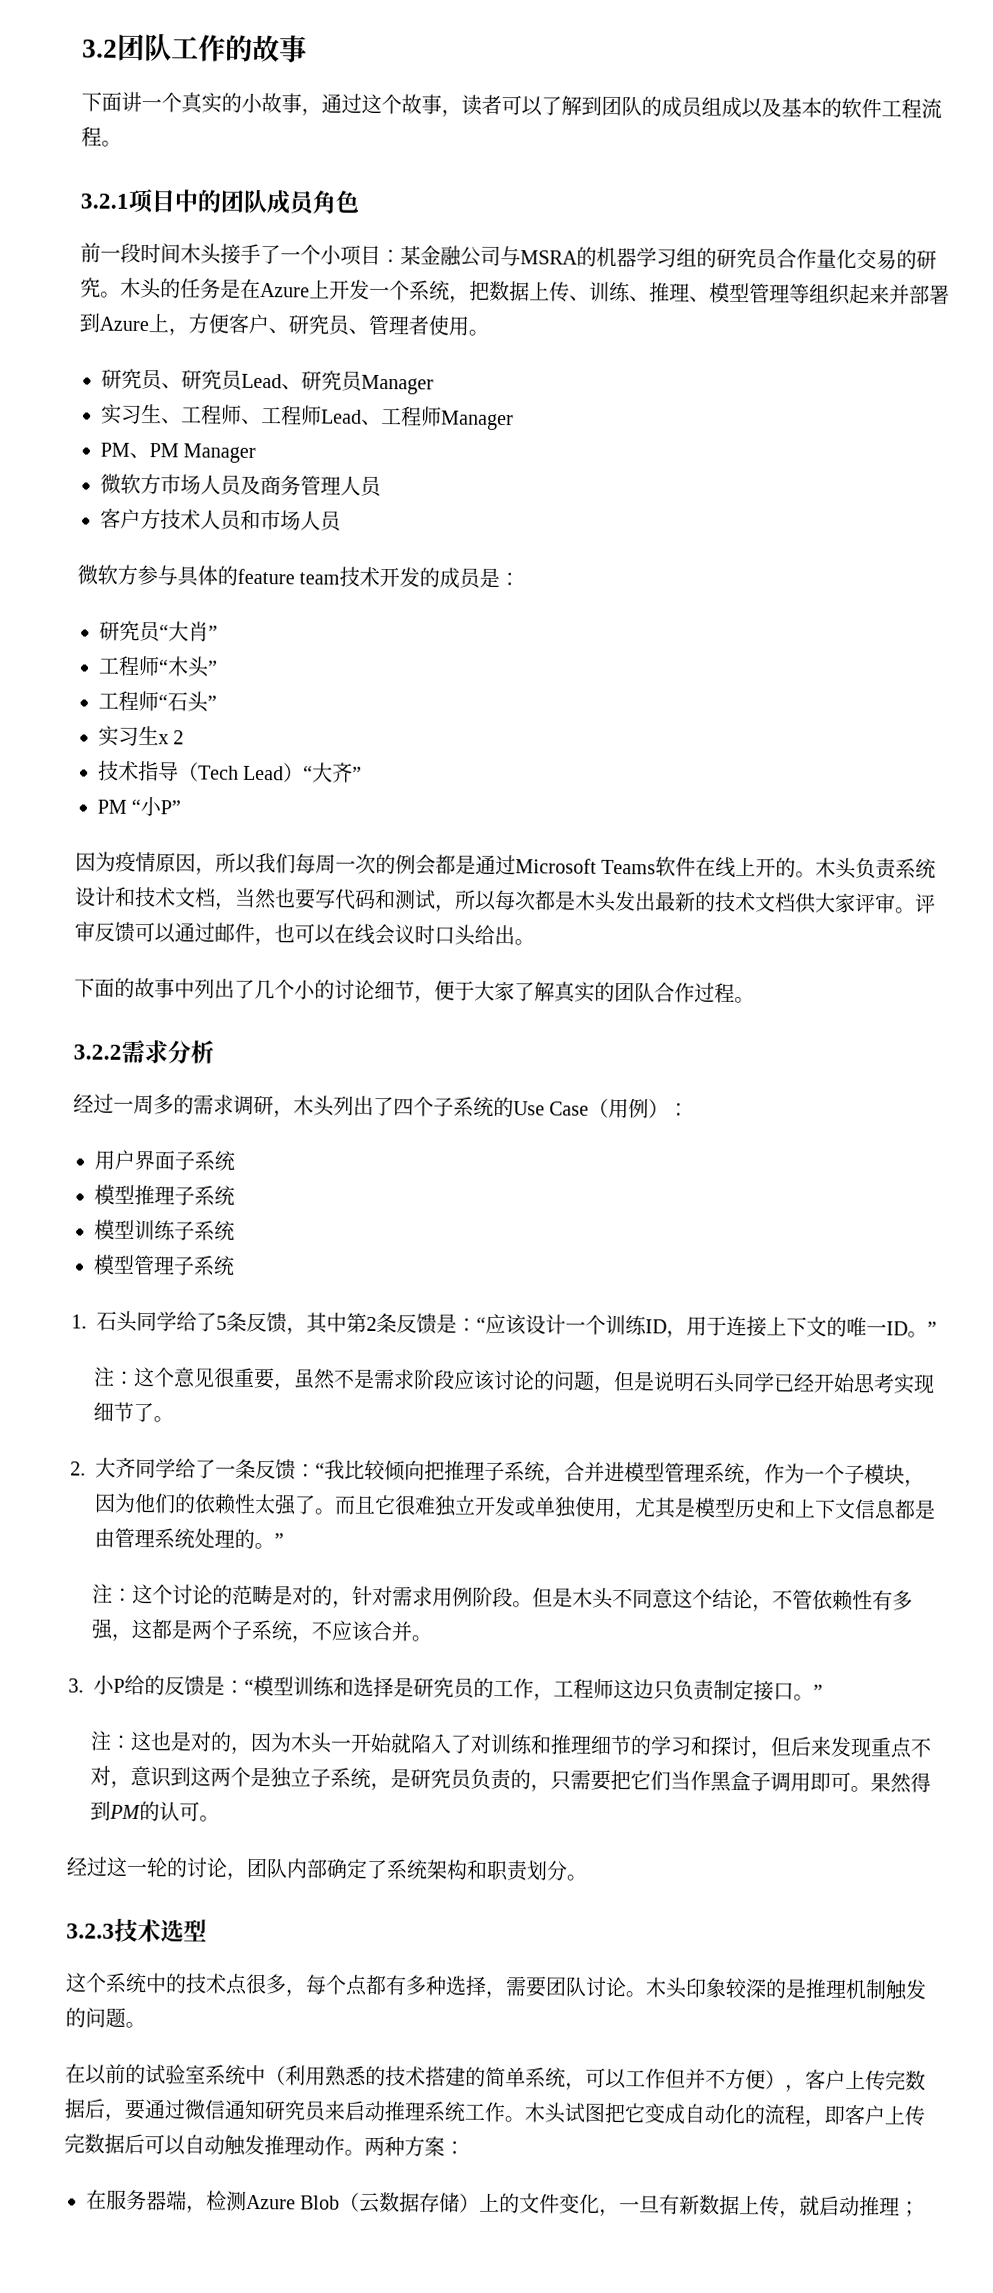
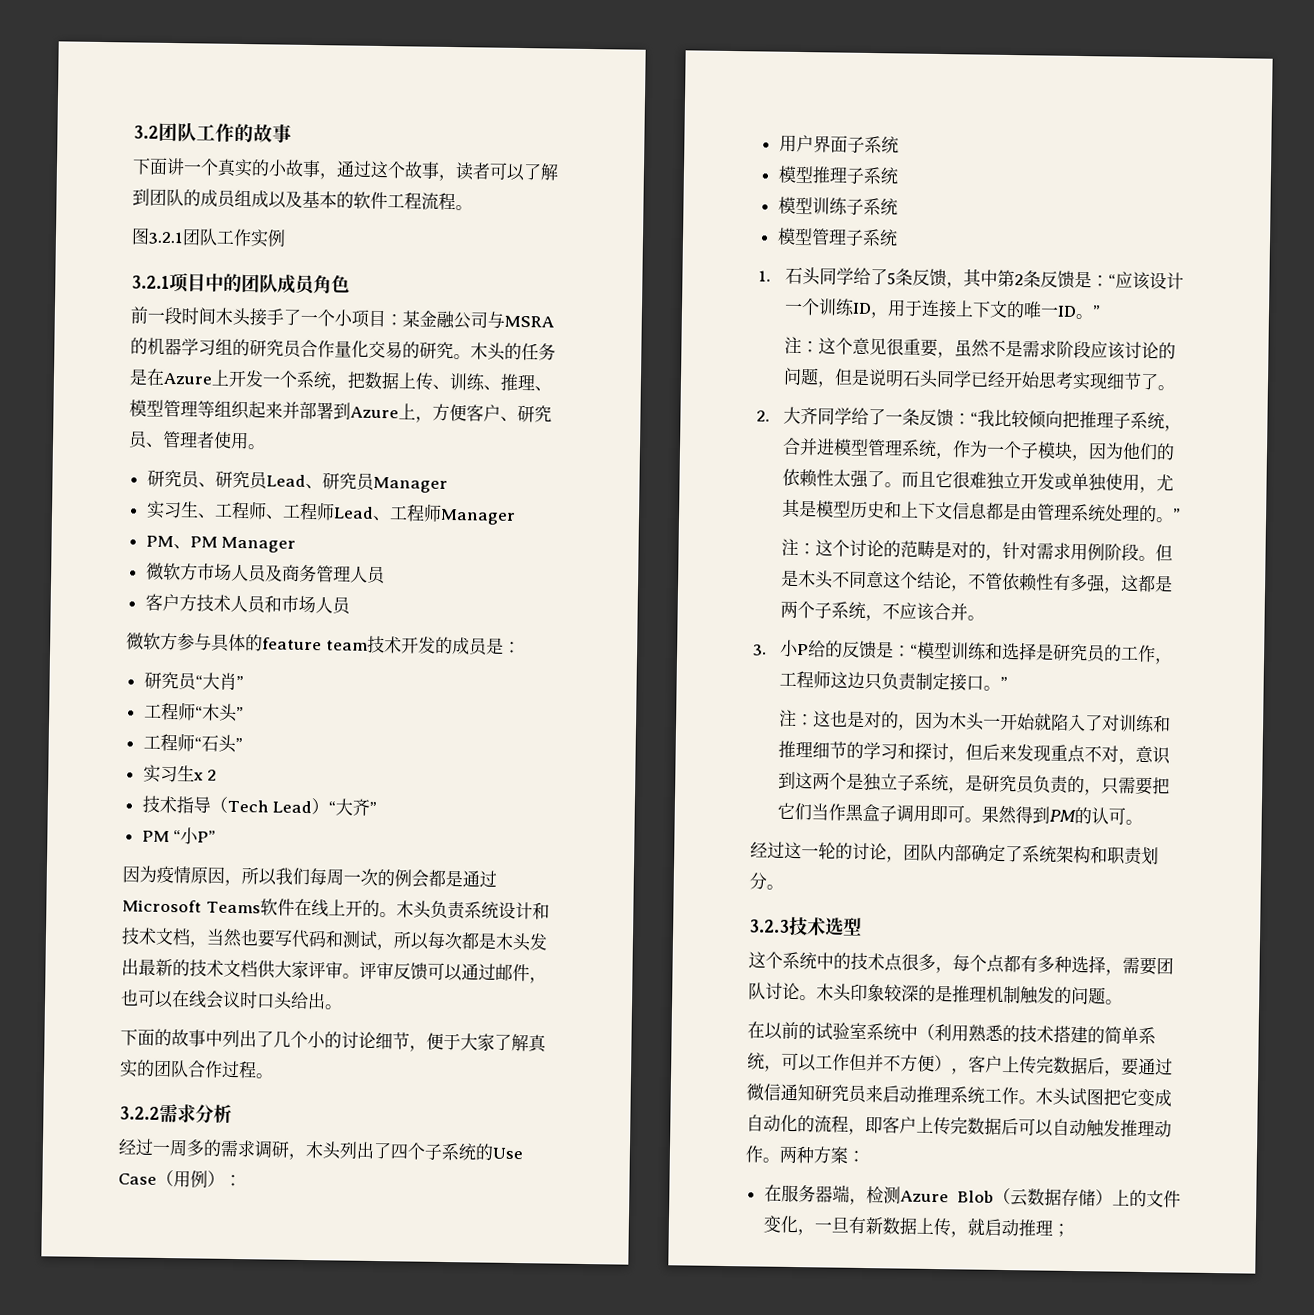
(122, 143) none -> [131,227,286,248] // 图3.2.1团队工作实例

